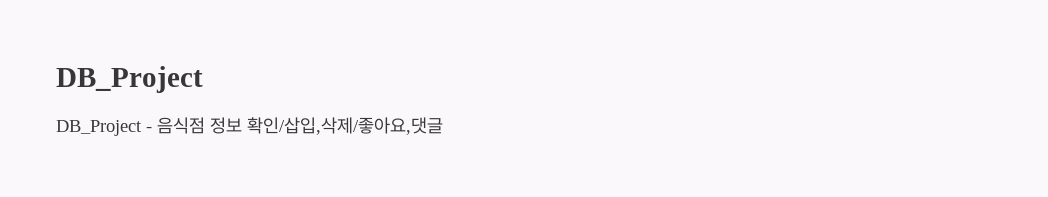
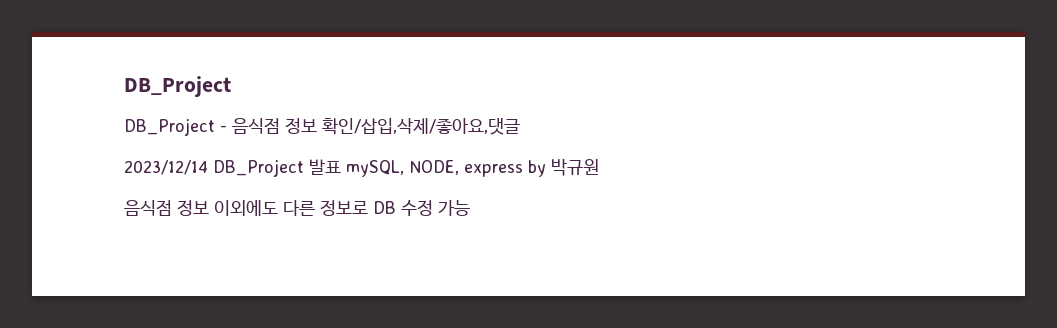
(443, 126) none -> [124,159,599,177] [124,200,470,216] // 2023/12/14 DB_Project 발표 mySQL, NODE, express by 박규원 // 음식점 정보 이외에도 다른 정보로 DB 수정 가능

